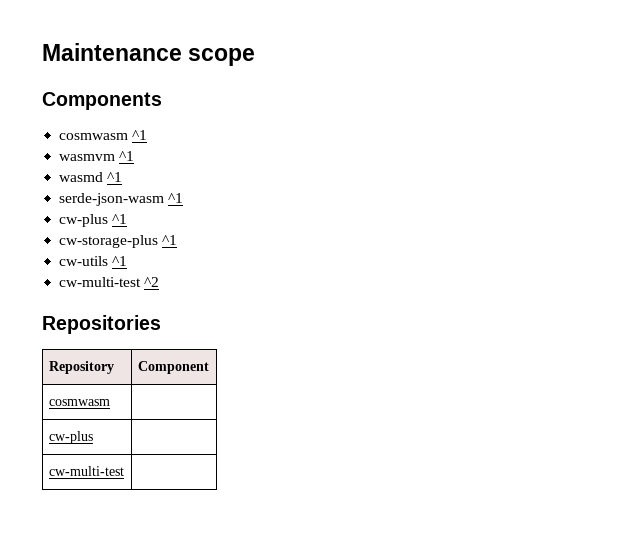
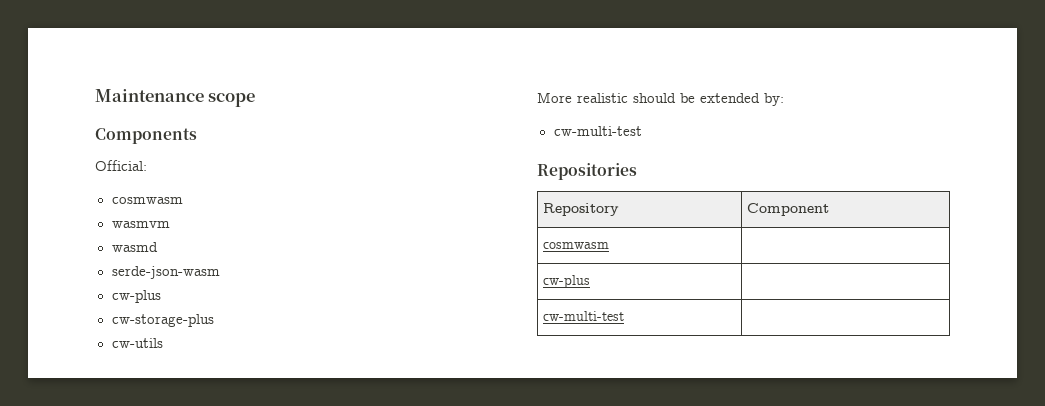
[59,130,148,140] // cosmwasm ^1 -> [95,160,147,171] [111,197,183,204] // Official: // cosmwasm
[119,151,135,161] ^1 -> (170, 224) none
[107,172,123,182] ^1 -> (158, 247) none
[168,193,184,203] [59,214,128,227] ^1 // cw-plus ^1 -> [111,290,161,303] // cw-plus
[162,235,178,245] ^1 -> (214, 320) none
[112,256,128,266] [59,277,160,287] ^1 // cw-multi-test ^2 -> [537,92,784,106] [553,126,642,136] // More realistic should be extended by: // cw-multi-test

